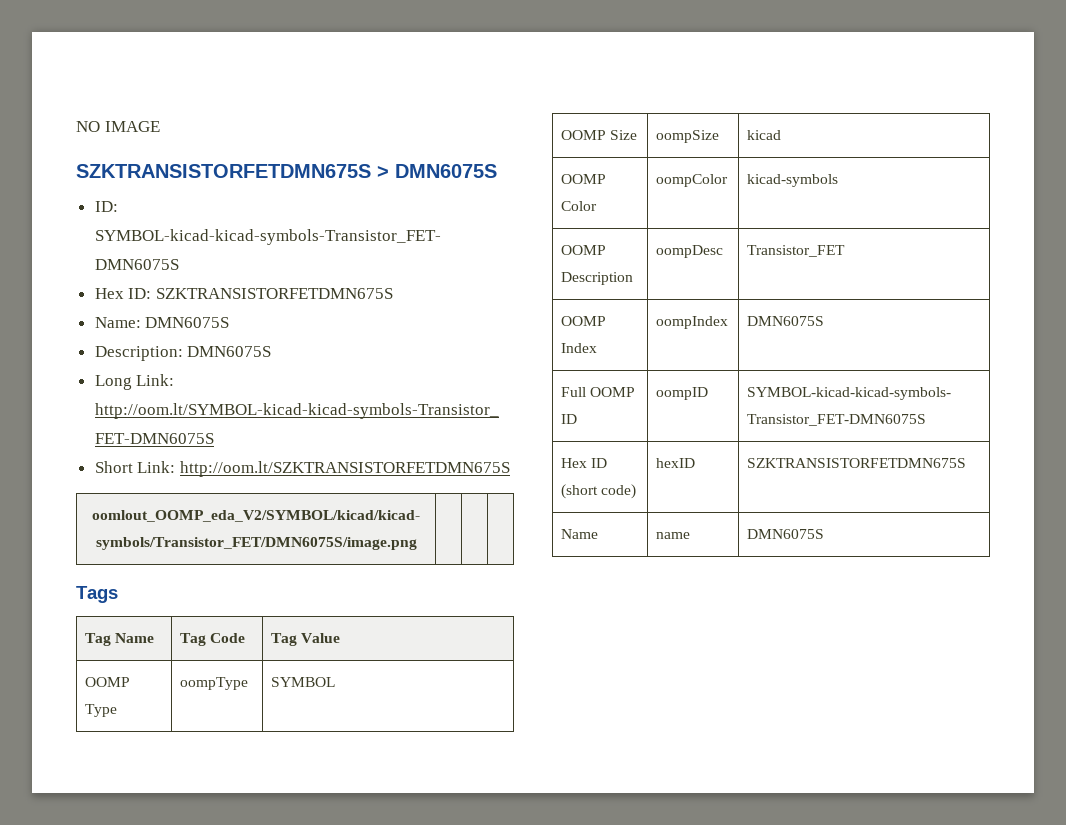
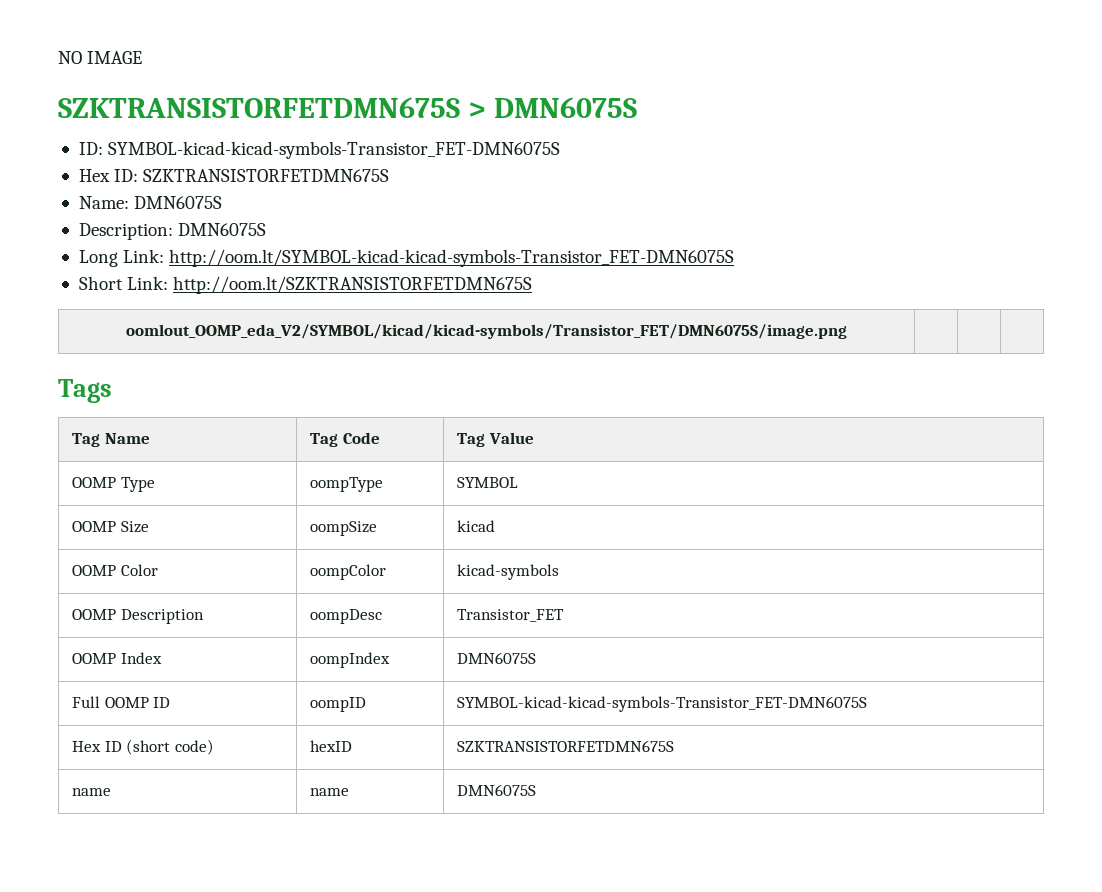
[560,529,598,539] Name -> [71,788,111,796] name

